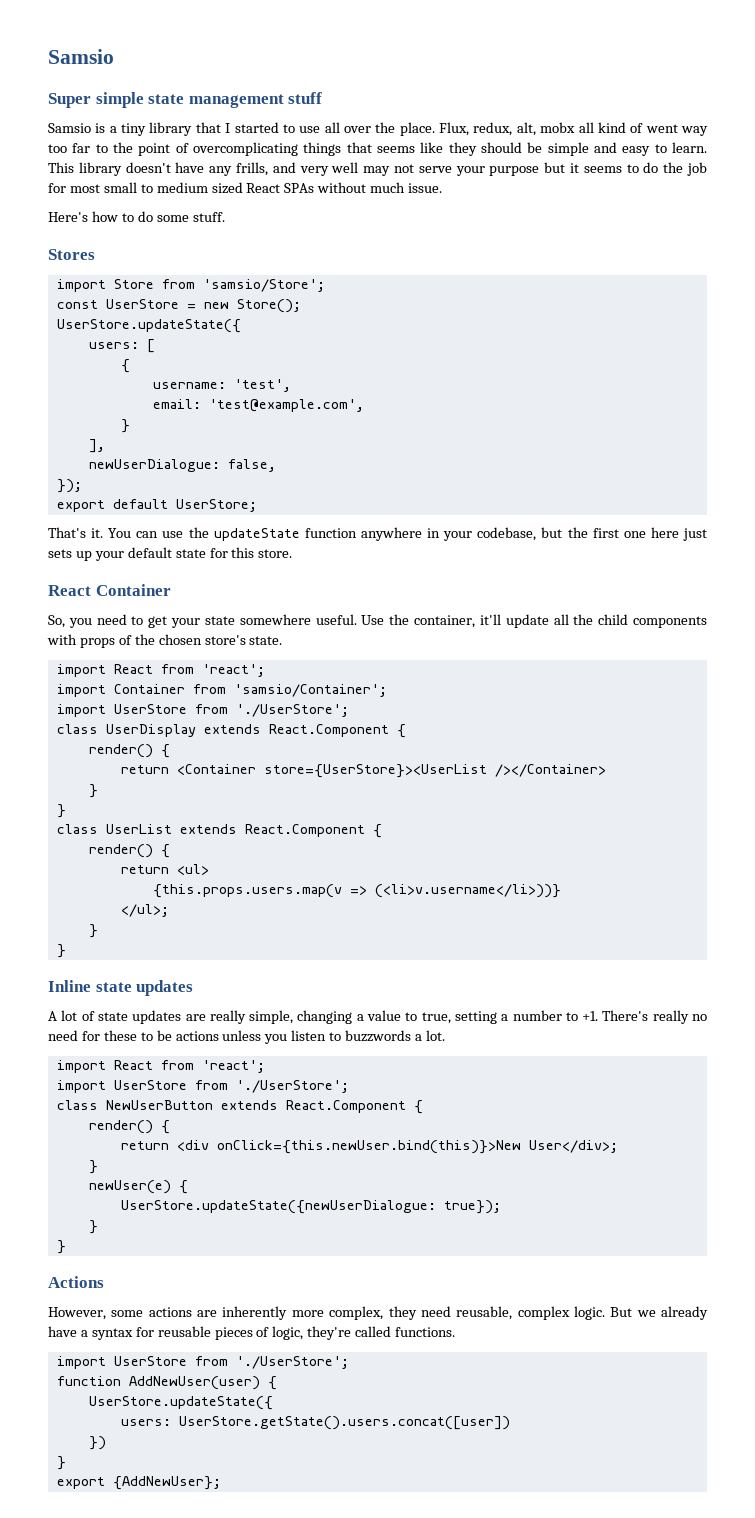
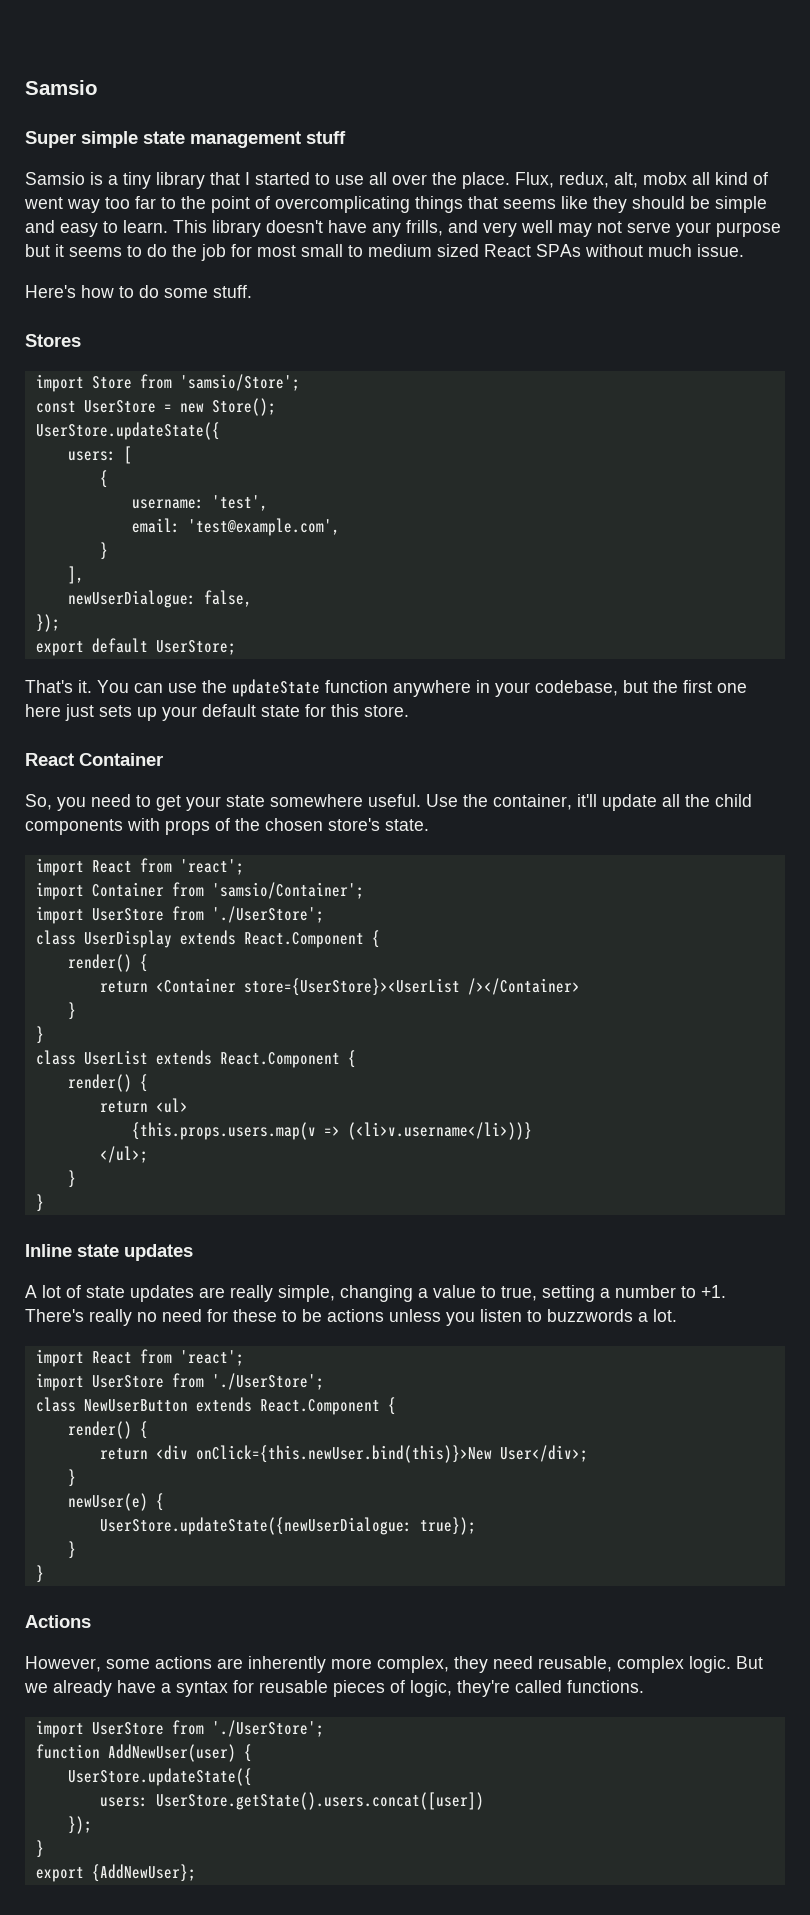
[88,1436,106,1450] }) -> [67,1816,92,1834] });

